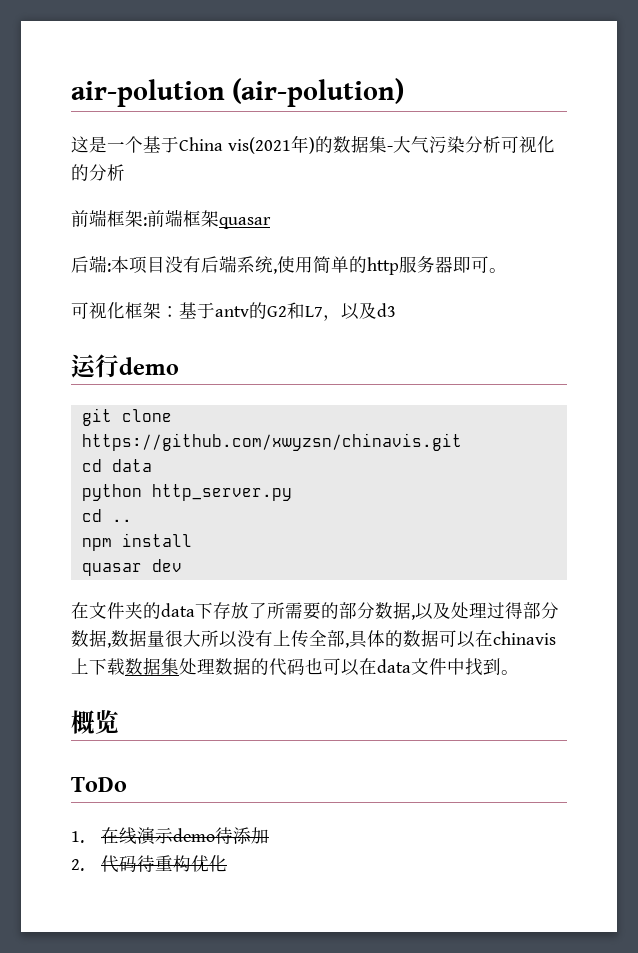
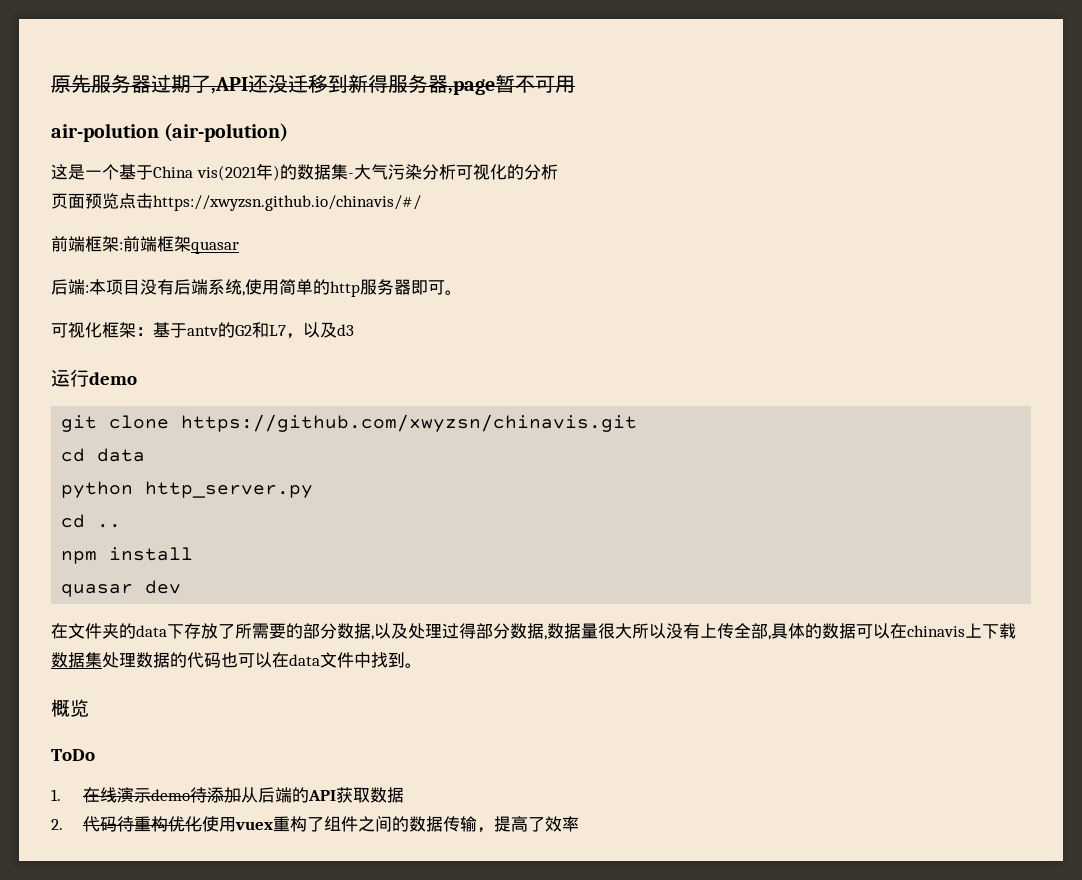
(71, 93) none -> [51,74,575,95] 原先服务器过期了,API还没迁移到新得服务器,page暂不可用 //
(125, 172) none -> [51,193,421,211] // 页面预览点击https://xwyzsn.github.io/chinavis/#/
(269, 835) none -> [240,787,404,803] 从后端的API获取数据
(227, 863) none -> [201,816,579,833] 使用vuex重构了组件之间的数据传输，提高了效率

